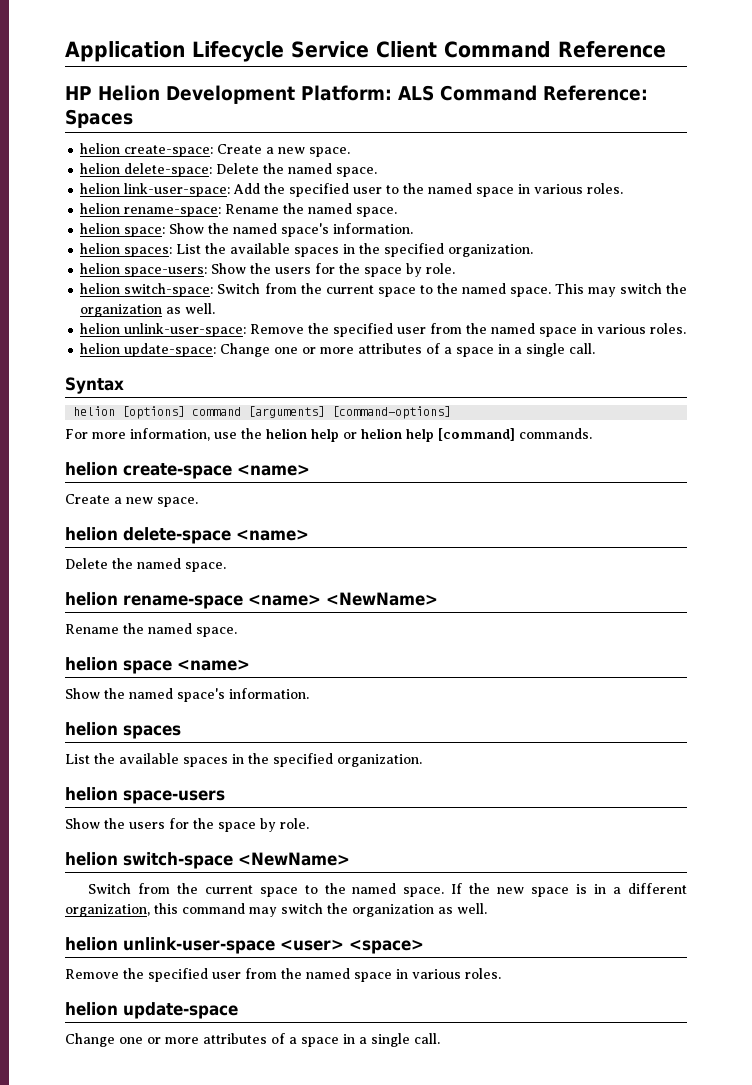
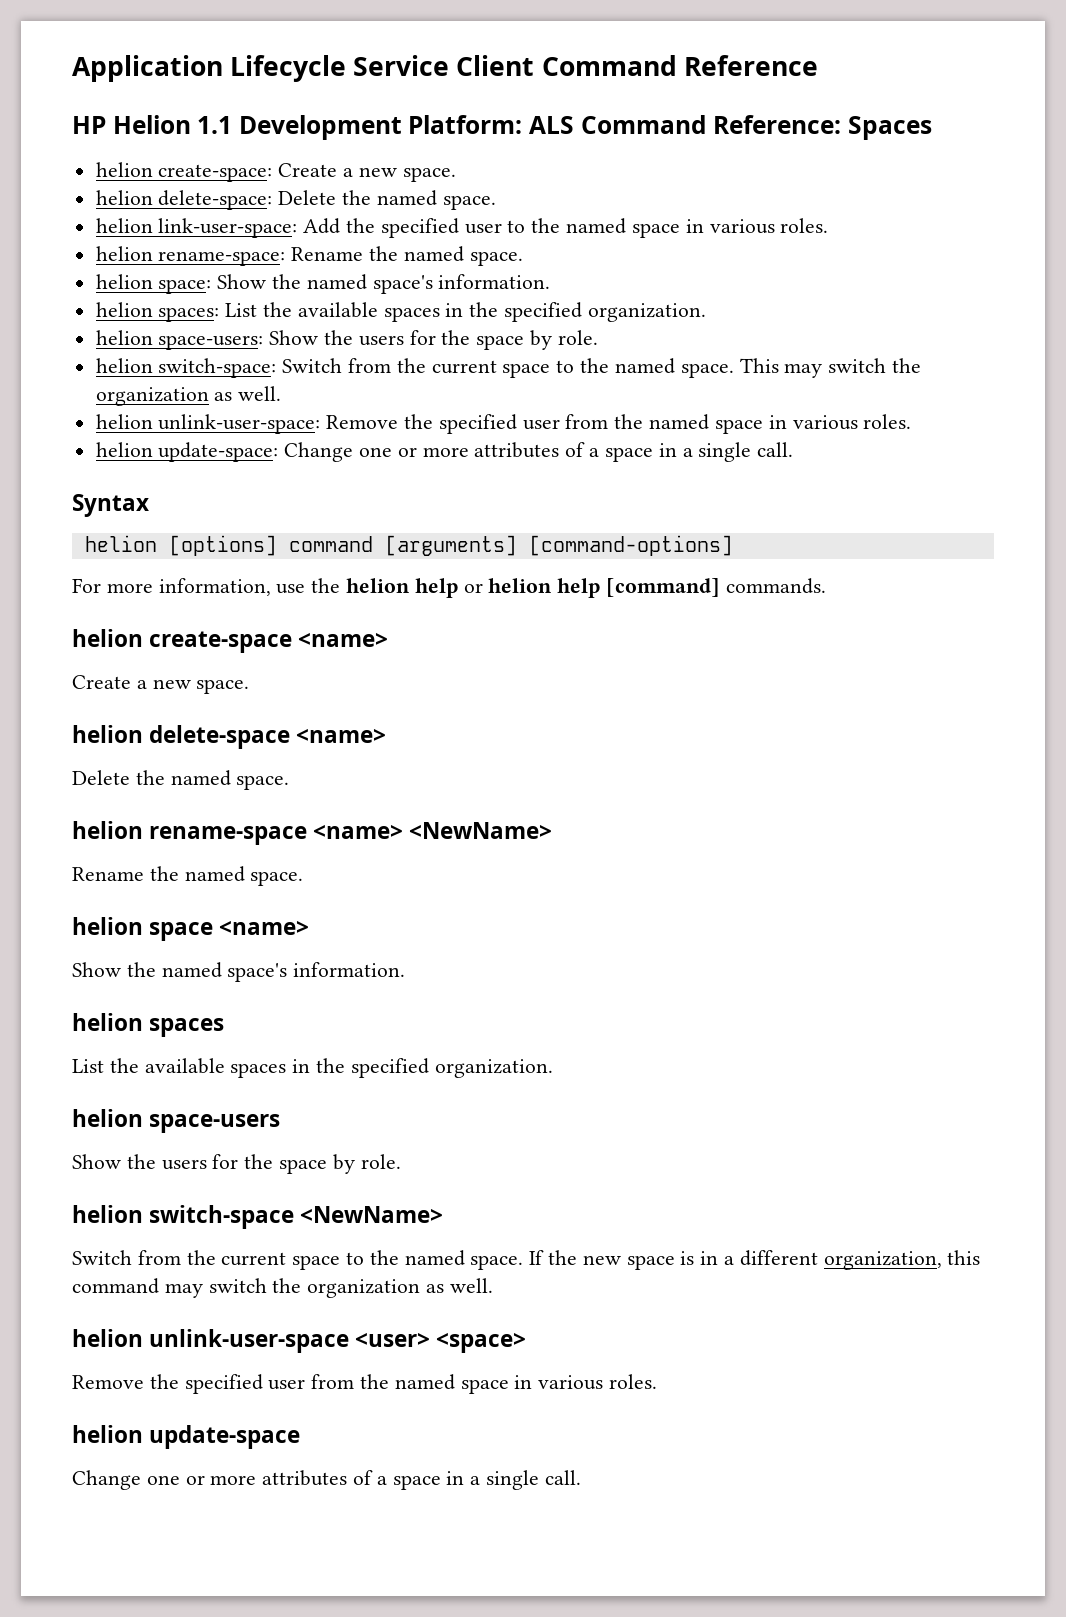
(160, 93) none -> [197,116,233,134] 1.1

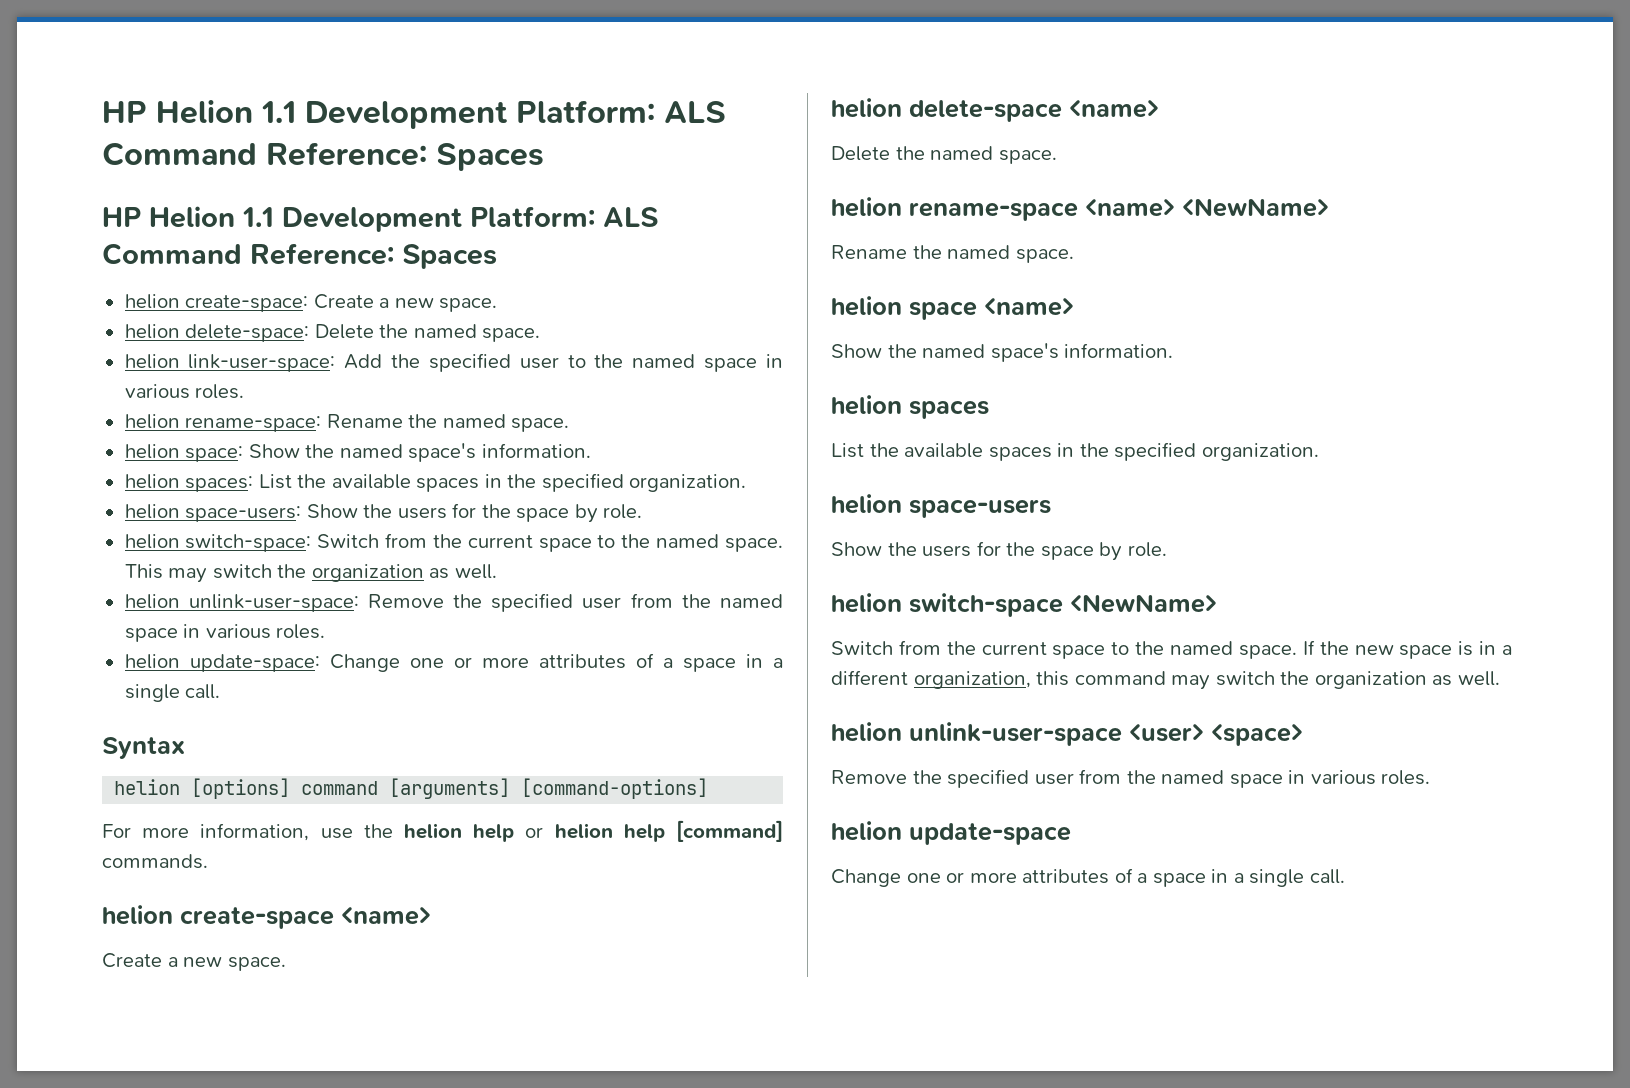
[72,55,818,82] Application Lifecycle Service Client Command Reference -> [102,100,726,129] [102,142,544,171] HP Helion 1.1 Development Platform: ALS Command Reference: Spaces

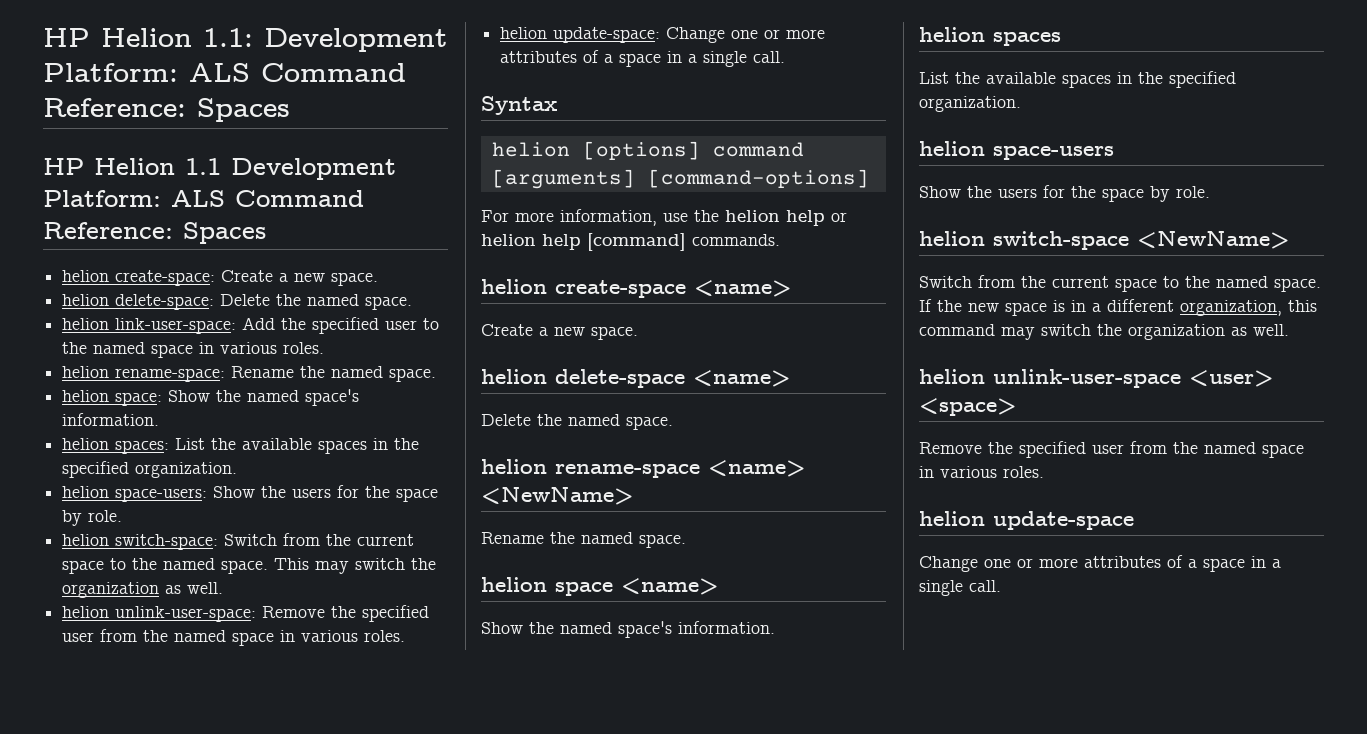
[102,100,296,124] HP Helion 1.1 -> [43,28,253,47] HP Helion 1.1:

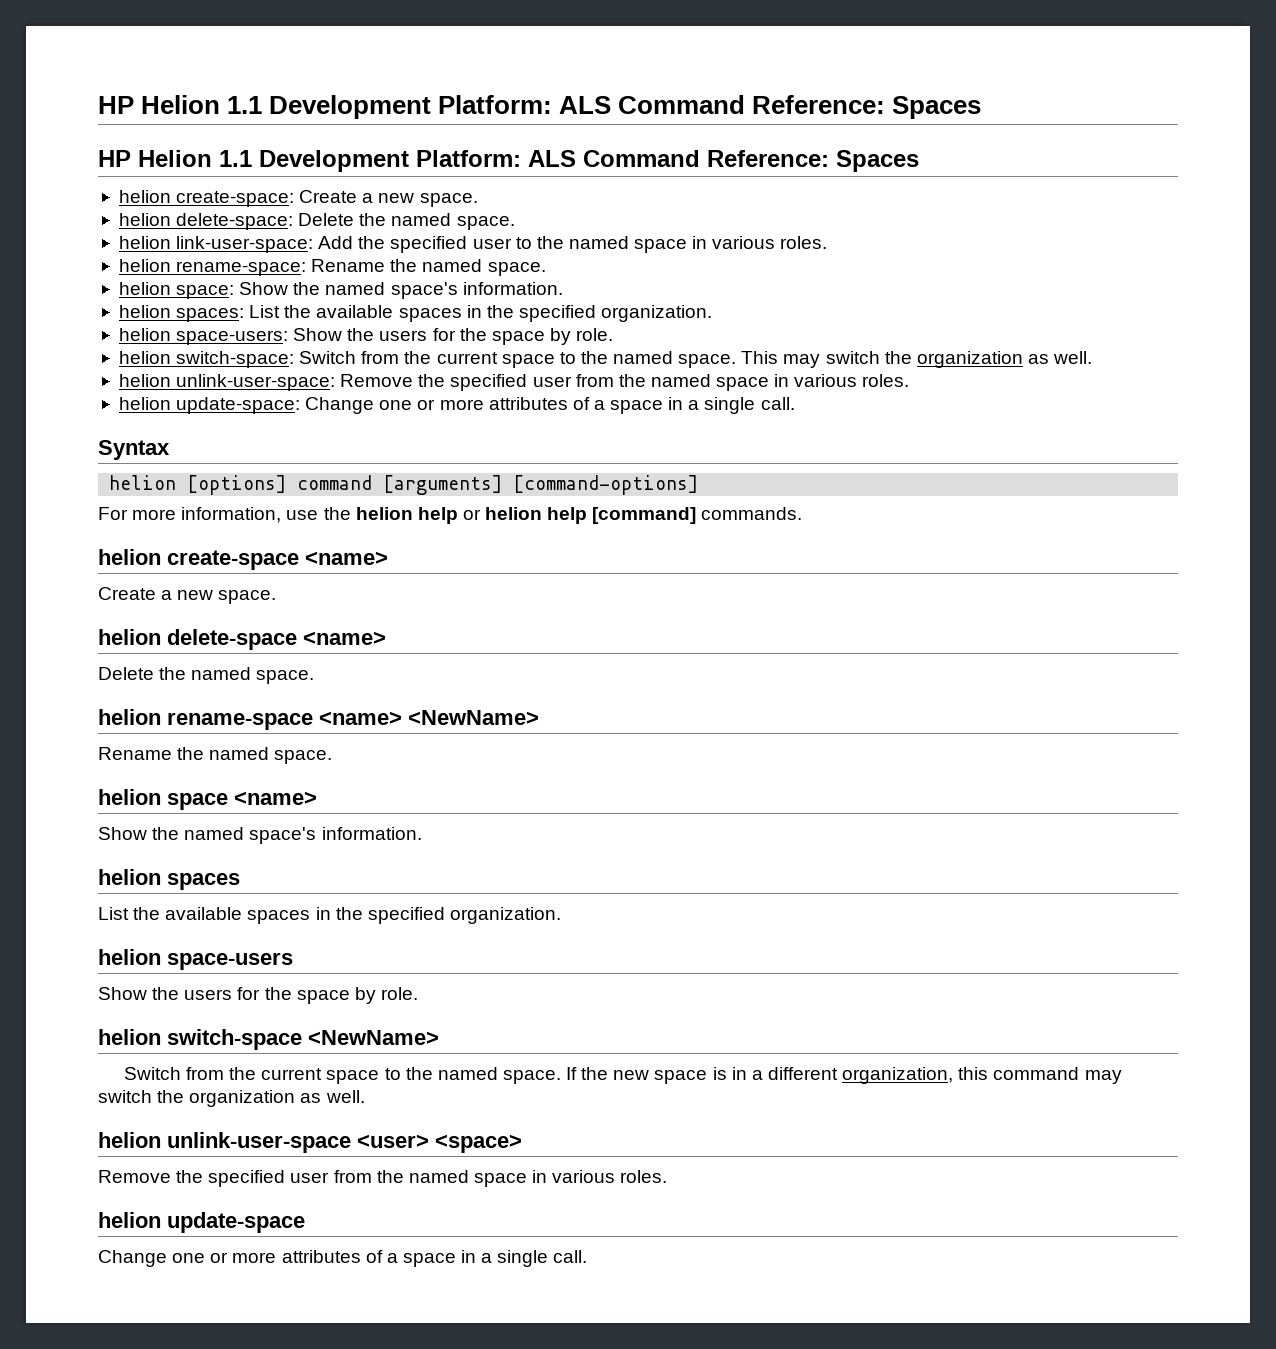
[43,28,253,47] HP Helion 1.1: -> [98,95,263,114] HP Helion 1.1

